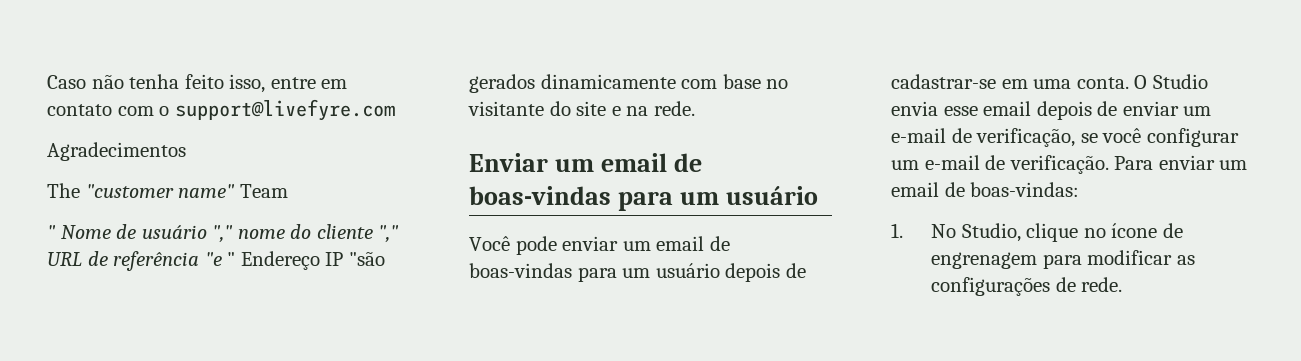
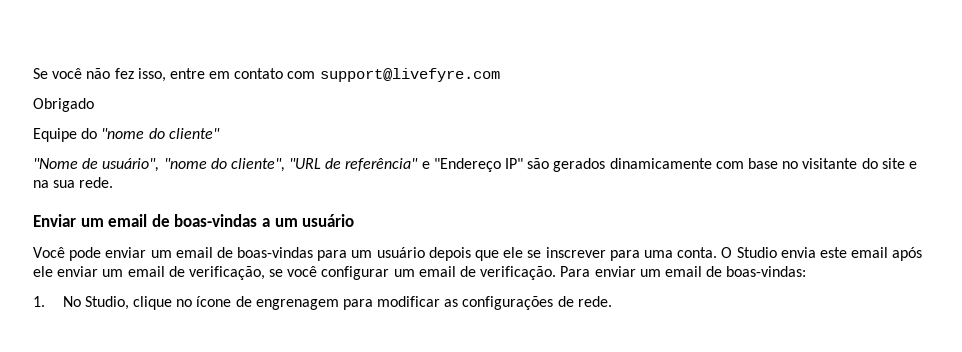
[47,74,224,89] Caso não tenha feito -> [33,68,134,79] Se você não fez
[159,106,170,116] o -> (316, 75) none
[47,142,186,161] [47,183,288,198] [47,224,400,243] [47,251,385,271] Agradecimentos // The "customer name" Team // " Nome de usuário "," nome do cliente "," URL de referência "e " Endereço IP "são -> [33,98,94,112] [33,128,220,142] [33,158,550,172] Obrigado // Equipe do "nome do cliente" // "Nome de usuário", "nome do cliente", "URL de referência" e "Endereço IP" são
(649, 111) none -> [53,180,76,188] sua
[617,191,673,211] para -> [261,218,270,227] a
[785,263,806,278] [891,74,1028,89] de cadastrar-se em -> [475,247,640,261] que ele se inscrever para
[943,101,1212,120] [891,128,946,143] esse email depois de enviar um e-mail -> [819,247,923,261] [33,266,165,277] este email após ele enviar um email
[924,155,980,170] e-mail -> [418,266,456,277] email

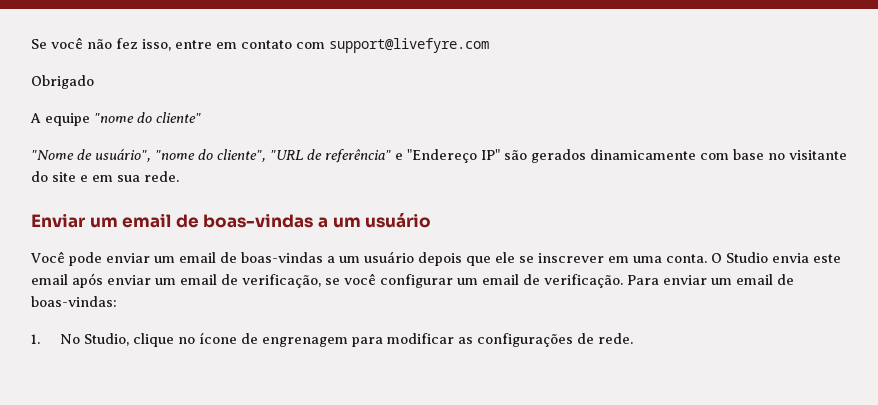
[33,128,98,142] Equipe do -> [30,113,90,126] A equipe
[33,180,49,188] na -> [92,175,113,182] em
[317,250,348,261] para -> [327,256,335,263] a
[609,250,640,261] para -> [608,256,629,263] em
[33,266,53,277] ele -> (103, 280) none

